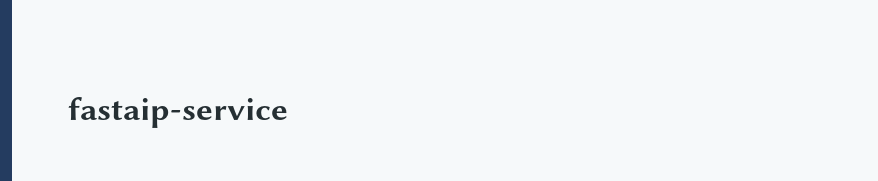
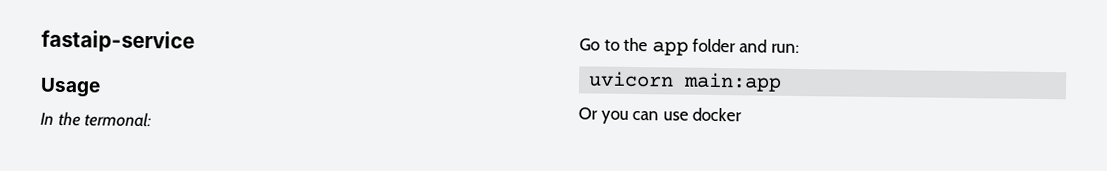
(288, 112) none -> [40,77,101,98] [40,111,153,128] [579,37,799,56] [588,71,783,92] [578,107,743,124] // Usage // In the termonal: // Go to the app folder and run: // uvicorn main:app // Or you can use docker

